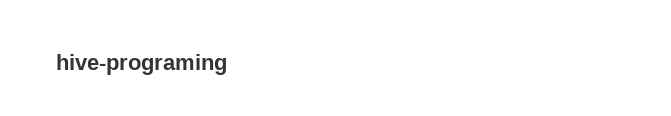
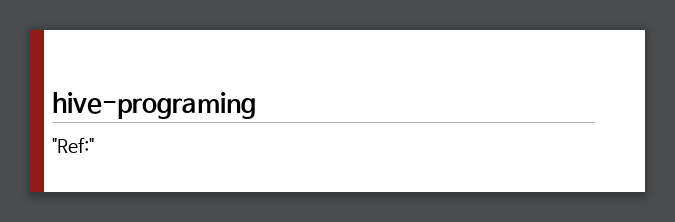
(227, 64) none -> [52,137,94,153] // "Ref:"

